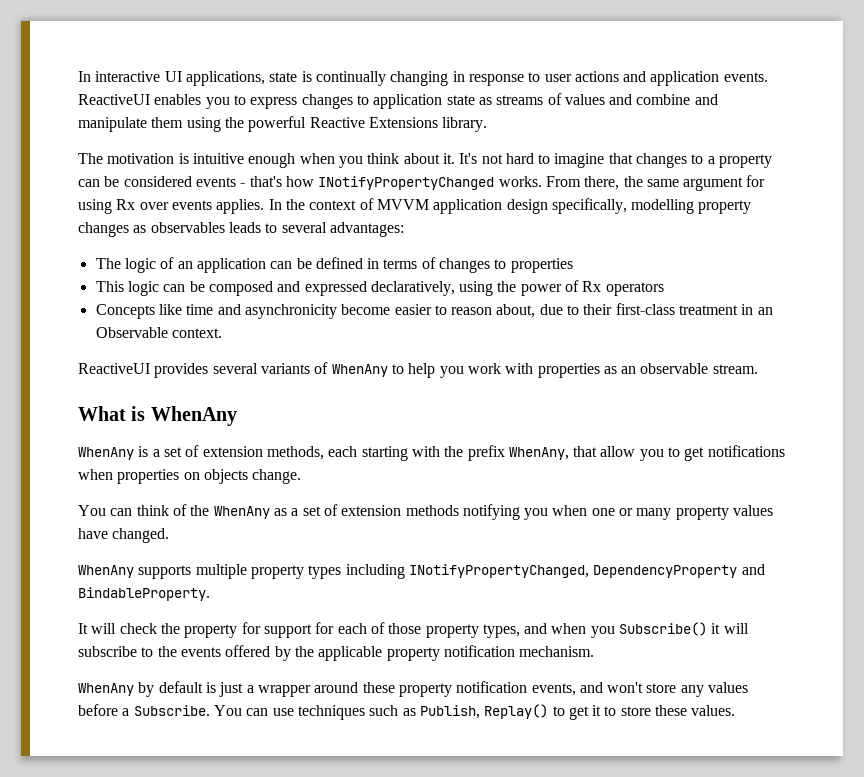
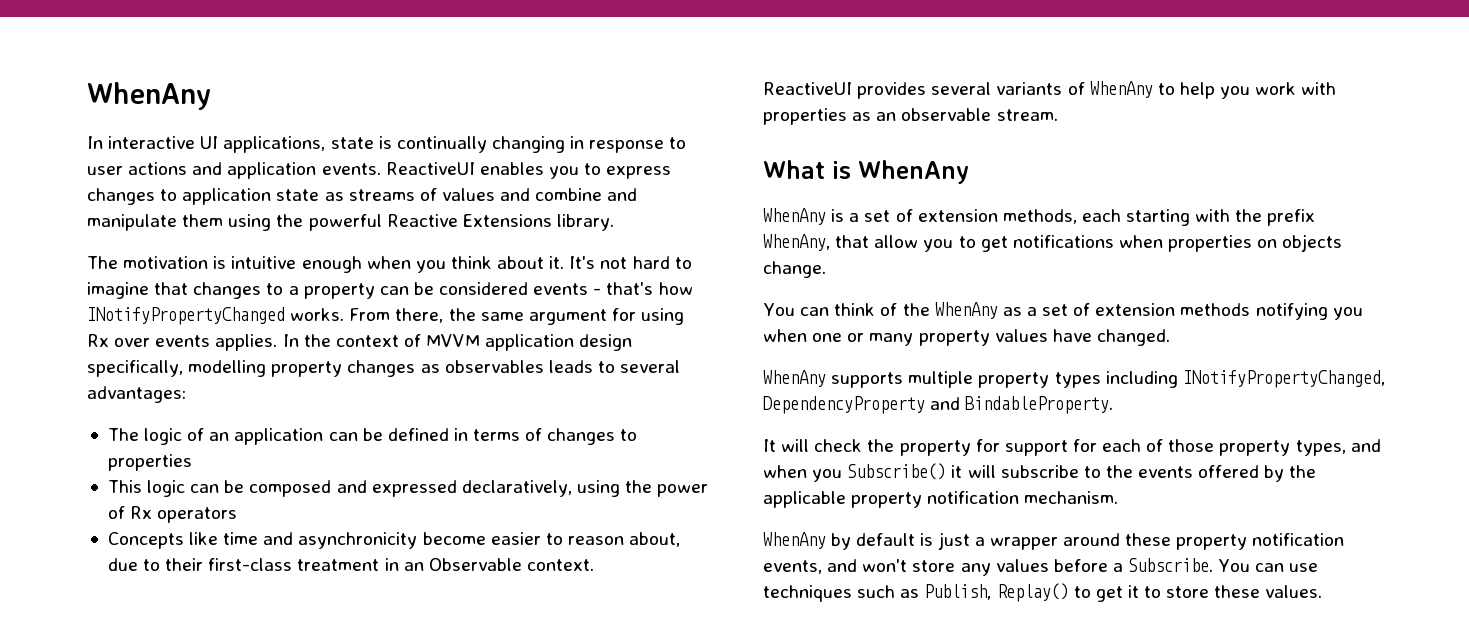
(78, 76) none -> [87,82,211,110] WhenAny //

